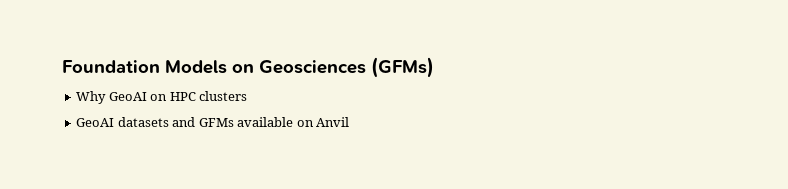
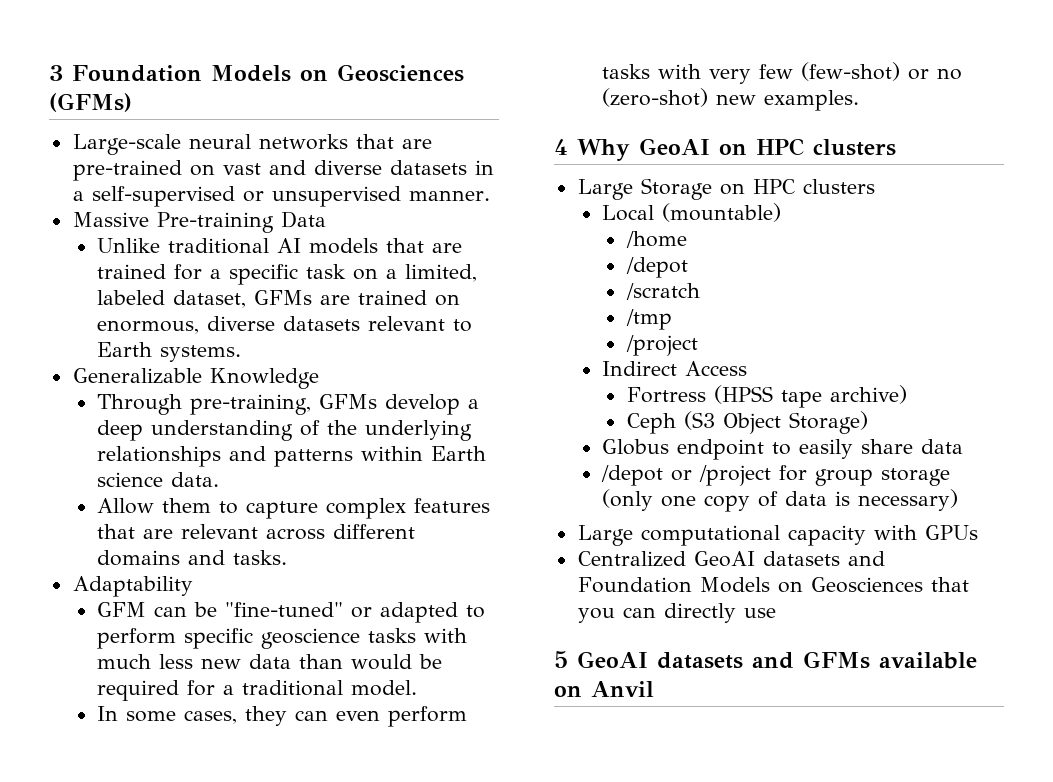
(62, 66) none -> [49,65,63,81] 3
(434, 67) none -> [72,134,432,155] [72,160,494,181] [72,186,490,207] [72,211,326,233] [97,238,463,254] [97,264,478,285] [97,290,461,308] [97,316,473,334] [97,342,242,362] [72,368,319,389] [97,394,480,415] [97,420,473,441] [97,446,487,467] [97,472,220,487] [97,498,491,519] [97,524,416,540] [97,550,288,566] [72,576,193,597] [97,602,486,623] [97,628,468,649] [97,654,443,670] [97,680,418,701] [97,706,468,727] [602,62,963,84] [602,88,860,111] [554,139,568,155] Large-scale neural networks that are pre-trained on vast and diverse datasets in a self-supervised or unsupervised manner. // Massive Pre-training Data // Unlike traditional AI models that are trained for a specific task on a limited, labeled dataset, GFMs are trained on enormous, diverse datasets relevant to Earth systems. // Generalizable Knowledge // Through pre-training, GFMs develop a deep understanding of the underlying relationships and patterns within Earth science data. // Allow them to capture complex features that are relevant across different domains and tasks. // Adaptability // GFM can be "fine-tuned" or adapted to perform specific geoscience tasks with much less new data than would be required for a traditional model. // In some cases, they can even perform tasks with very few (few-shot) or no (zero-shot) new examples. // 4
(248, 96) none -> [577,178,875,200] [602,203,782,222] [625,231,687,248] [625,257,688,278] [625,283,700,300] [625,309,672,330] [625,335,698,356] [602,361,748,376] [626,385,907,408] [626,411,868,434] [602,439,964,460] [601,465,951,486] [602,489,959,512] [577,525,978,546] [577,551,885,567] [577,577,969,593] [577,603,776,623] [554,651,568,668] Large Storage on HPC clusters // Local (mountable) // /home // /depot // /scratch // /tmp // /project // Indirect Access // Fortress (HPSS tape archive) // Ceph (S3 Object Storage) // Globus endpoint to easily share data // /depot or /project for group storage (only one copy of data is necessary) // Large computational capacity with GPUs // Centralized GeoAI datasets and Foundation Models on Geosciences that you can directly use // 5

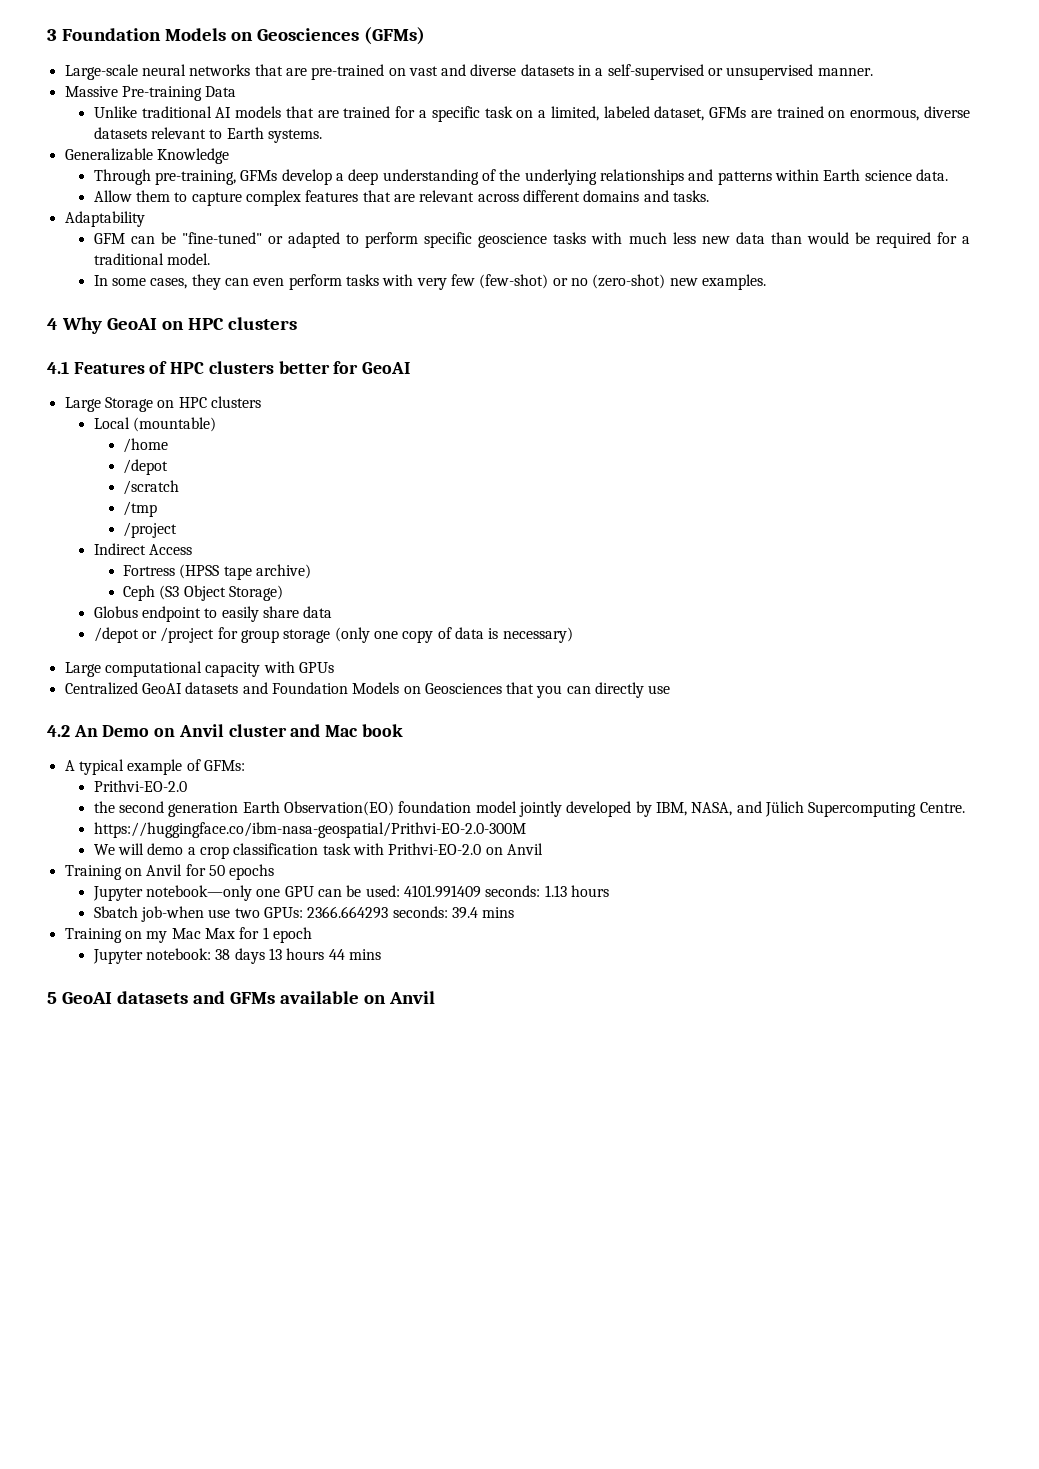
(896, 147) none -> [47,361,411,374] // 4.1 Features of HPC clusters better for GeoAI
(776, 613) none -> [47,724,403,737] [64,759,245,775] [93,780,187,792] [93,801,965,817] [93,822,526,838] [93,843,544,859] [64,864,275,880] [92,885,610,901] [93,906,515,922] [64,927,312,943] [92,948,382,964] // 4.2 An Demo on Anvil cluster and Mac book // A typical example of GFMs: // Prithvi-EO-2.0 // the second generation Earth Observation(EO) foundation model jointly developed by IBM, NASA, and Jülich Supercomputing Centre. // https://huggingface.co/ibm-nasa-geospatial/Prithvi-EO-2.0-300M // We will demo a crop classification task with Prithvi-EO-2.0 on Anvil // Training on Anvil for 50 epochs // Jupyter notebook—only one GPU can be used: 4101.991409 seconds: 1.13 hours // Sbatch job-when use two GPUs: 2366.664293 seconds: 39.4 mins // Training on my Mac Max for 1 epoch // Jupyter notebook: 38 days 13 hours 44 mins

